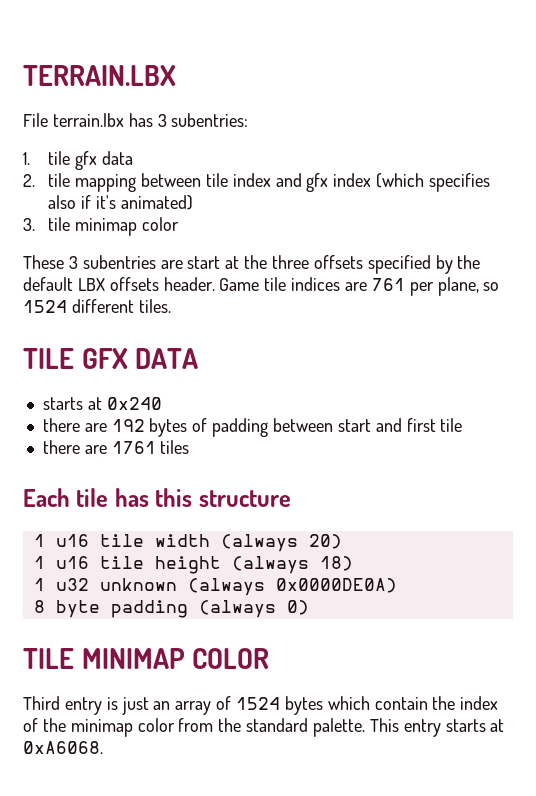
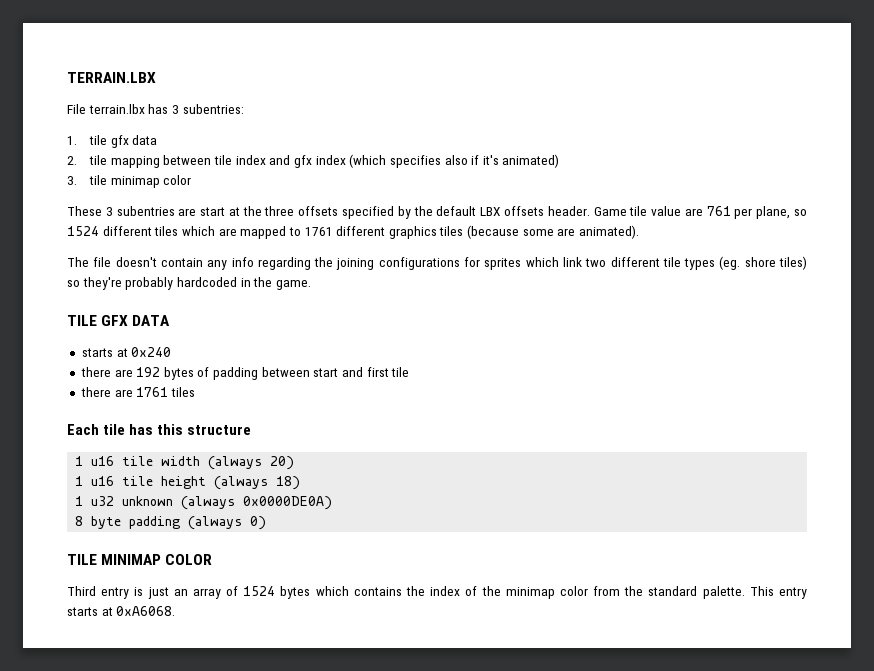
[291,277,341,291] indices -> [651,206,682,216] value
[138,299,171,313] tiles. -> [154,225,640,239] [67,256,807,270] [67,277,311,290] tiles which are mapped to 1761 different graphics tiles (because some are animated). // The file doesn't contain any info regarding the joining configurations for sprites which link two different tile types (eg. shore tiles) so they're probably hardcoded in the game.
[374,697,428,710] contain -> [353,587,402,596] contains

